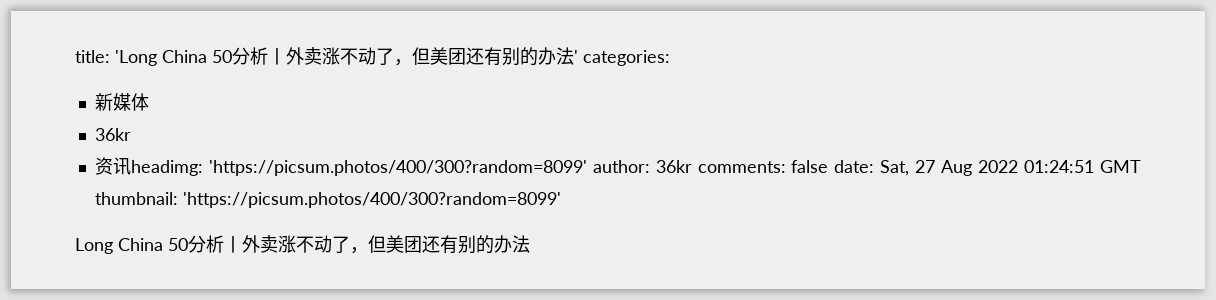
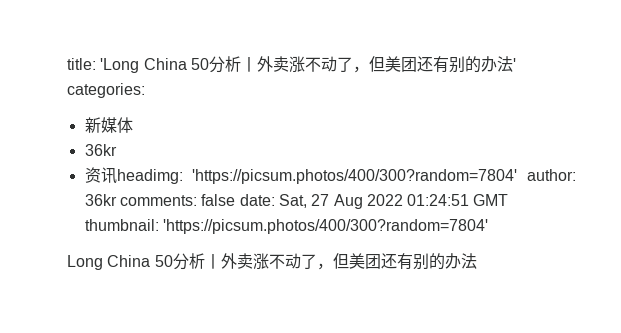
[208,160,587,176] 'https://picsum.photos/400/300?random=8099' -> [192,169,518,184] 'https://picsum.photos/400/300?random=7804'
[182,192,561,208] 'https://picsum.photos/400/300?random=8099' -> [162,219,488,234] 'https://picsum.photos/400/300?random=7804'

